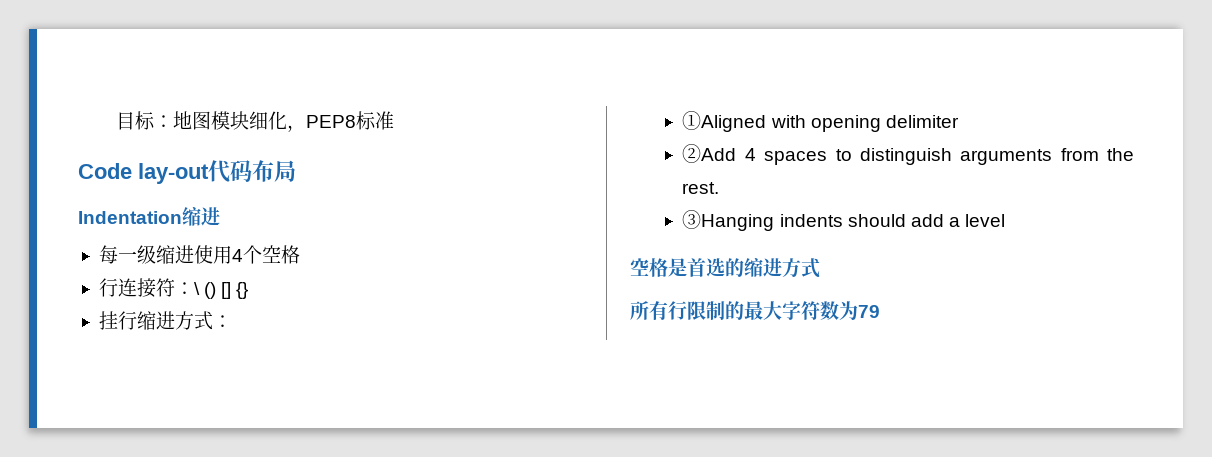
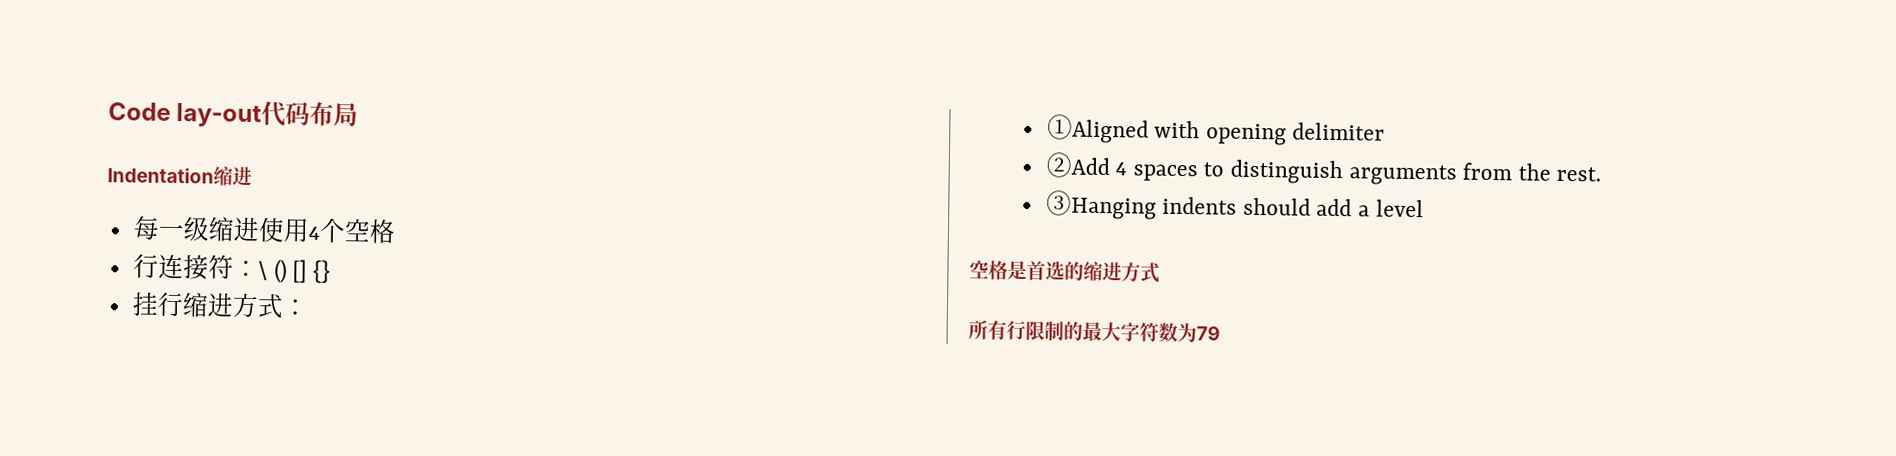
[115,111,394,132] 目标：地图模块细化，PEP8标准 // -> (108, 111) none

